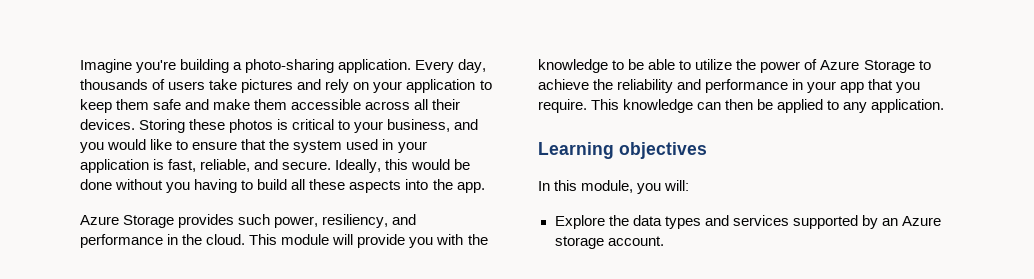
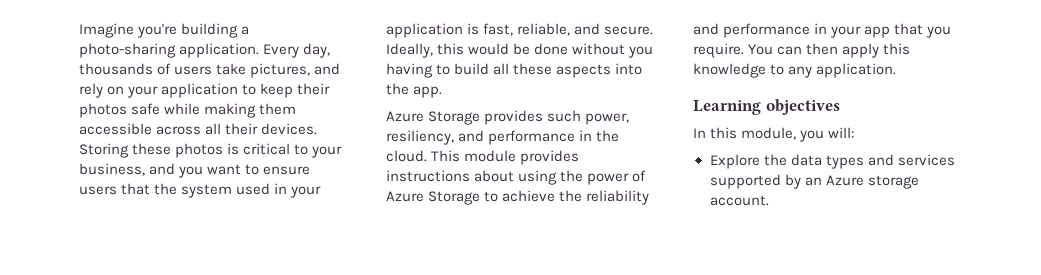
[241,79,294,93] pictures -> [250,63,311,78] pictures,
[116,99,251,110] them safe and make -> [297,83,331,95] [79,103,257,118] their photos safe while making
[107,139,173,150] would like -> [207,164,242,175] want
(238, 145) none -> [79,186,117,195] users
[332,234,488,248] [538,59,733,73] will provide you with the knowledge to be able to utilize -> [520,150,580,165] [386,170,558,185] provides instructions about using
[591,99,824,113] This knowledge can then be applied -> [748,43,911,58] [693,63,766,78] You can then apply this knowledge

